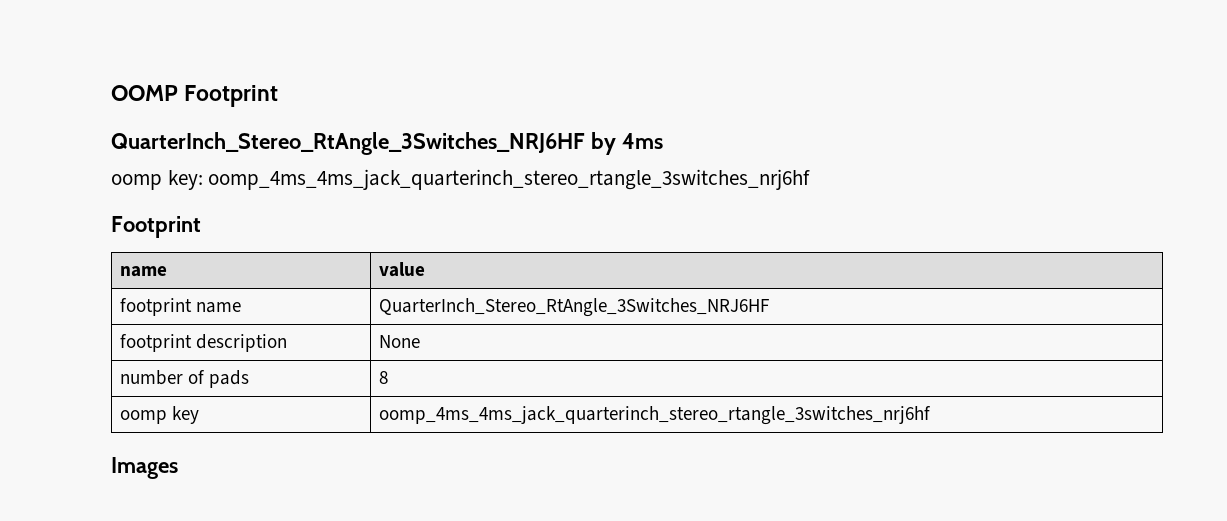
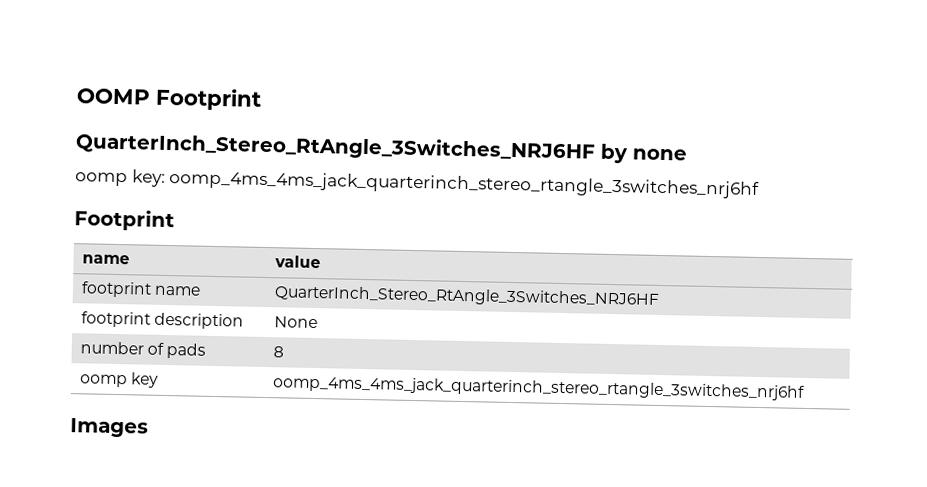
[590,132,663,155] by 4ms -> [600,143,687,164] by none

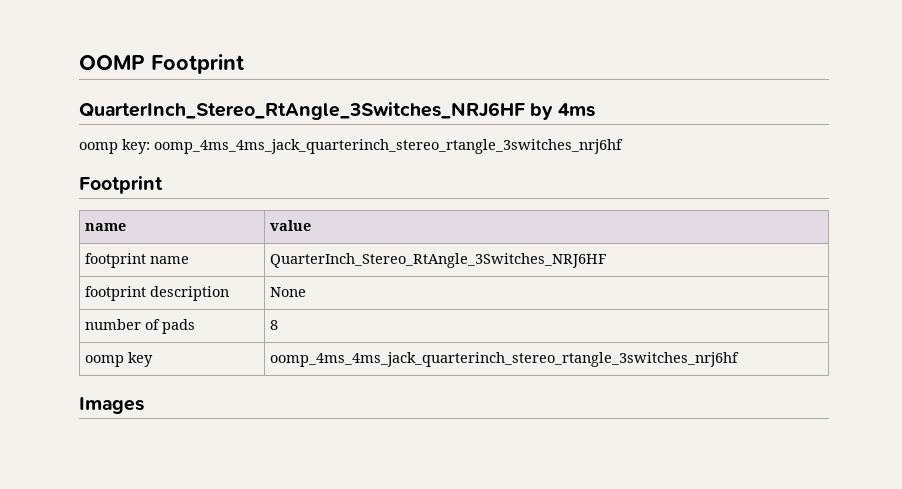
[600,143,687,164] by none -> [530,103,595,120] by 4ms

